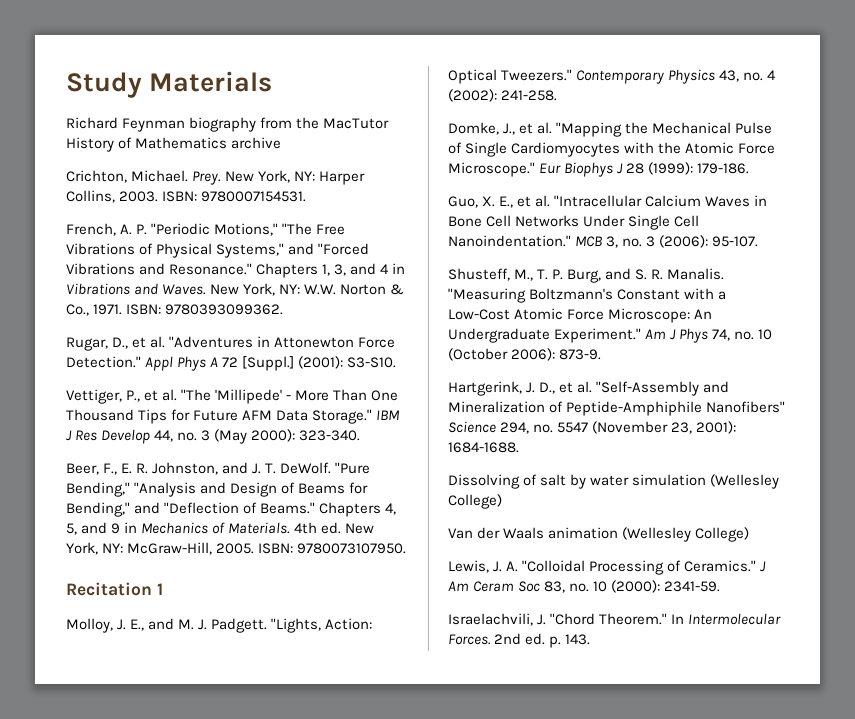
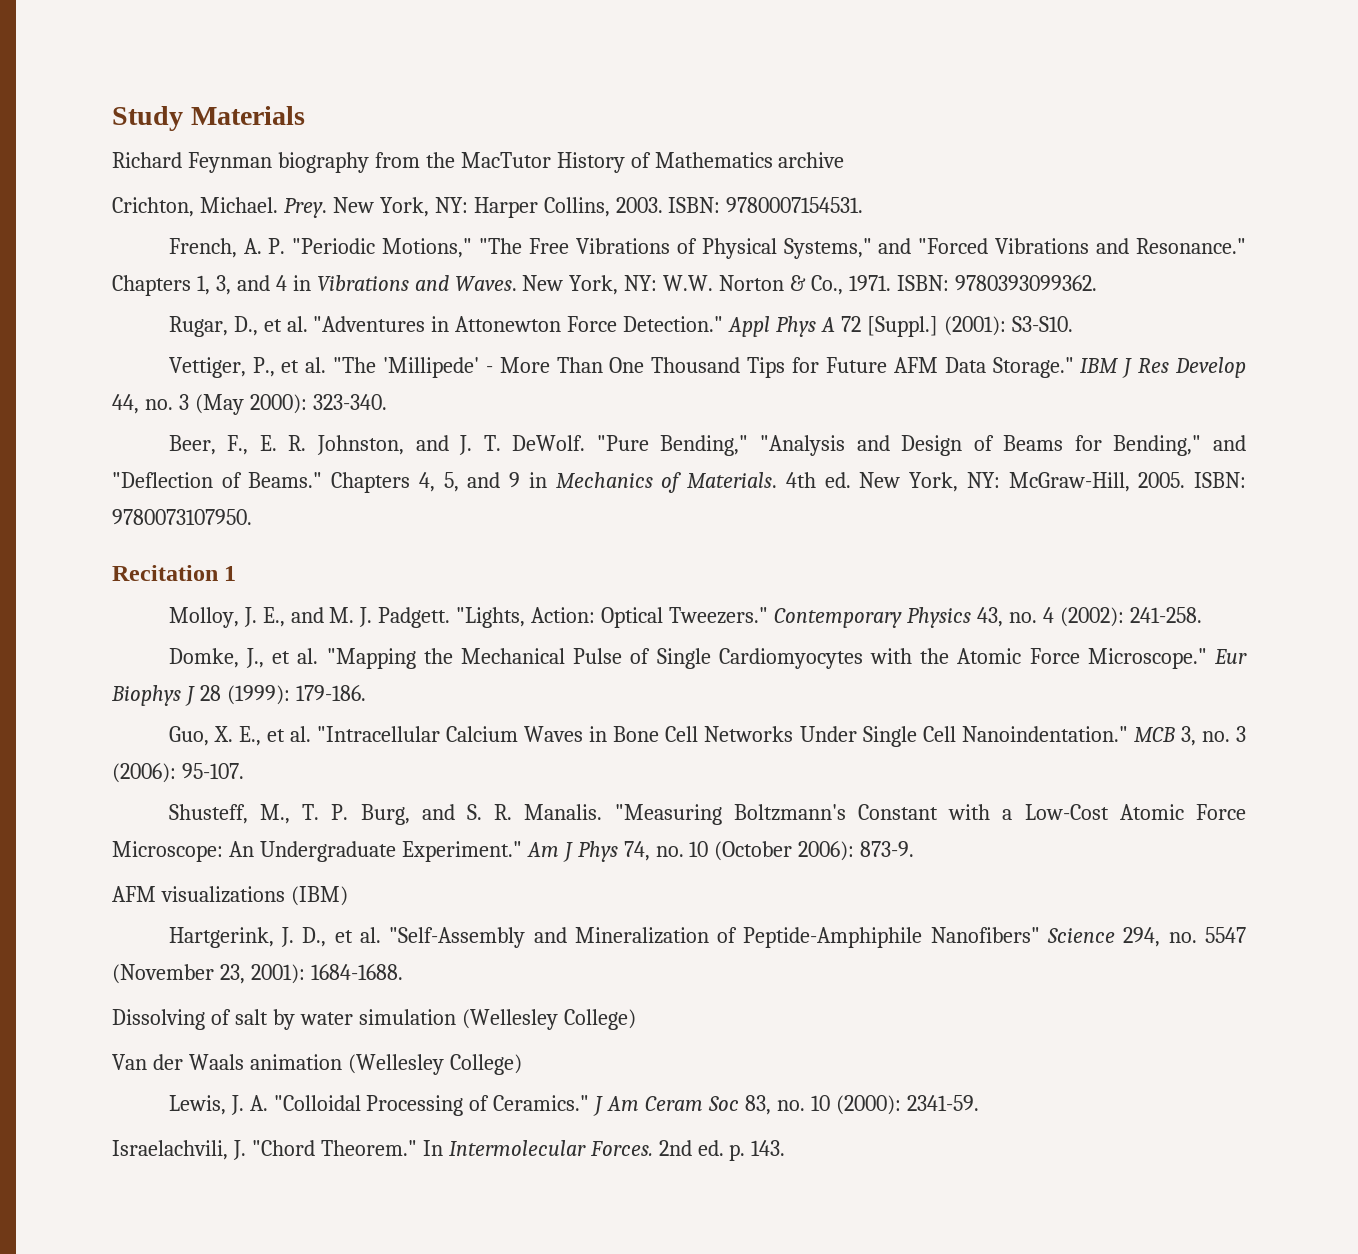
(602, 354) none -> [112,886,348,906] // AFM visualizations (IBM)

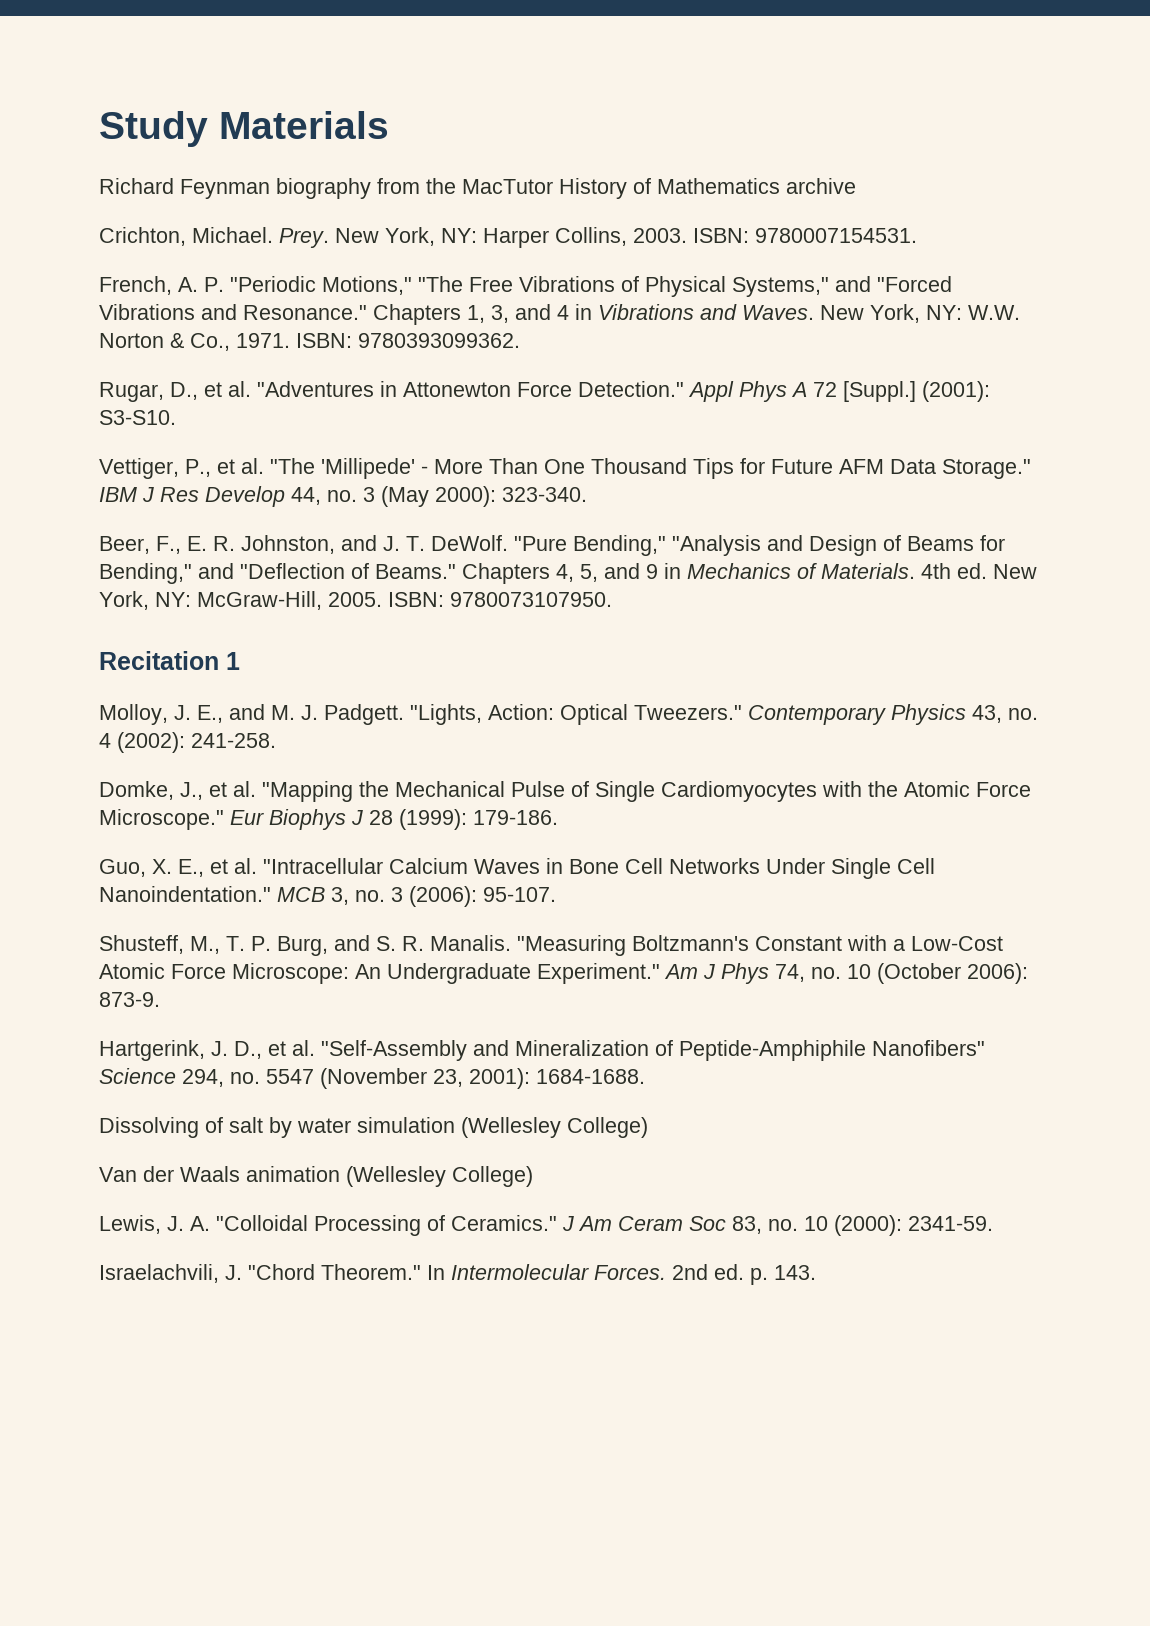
[112,886,348,906] // AFM visualizations (IBM) -> (160, 999) none

